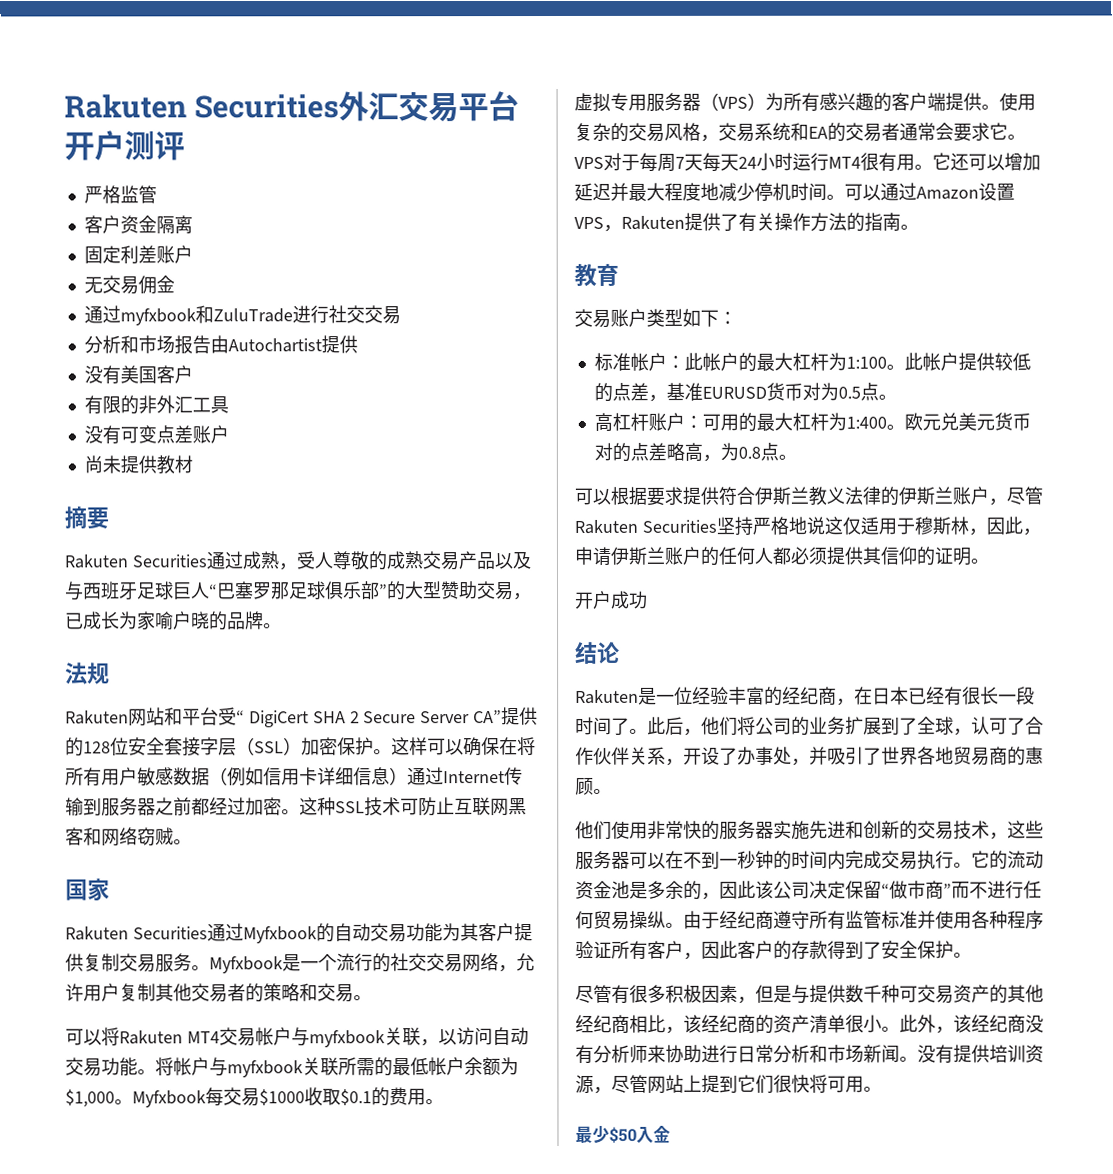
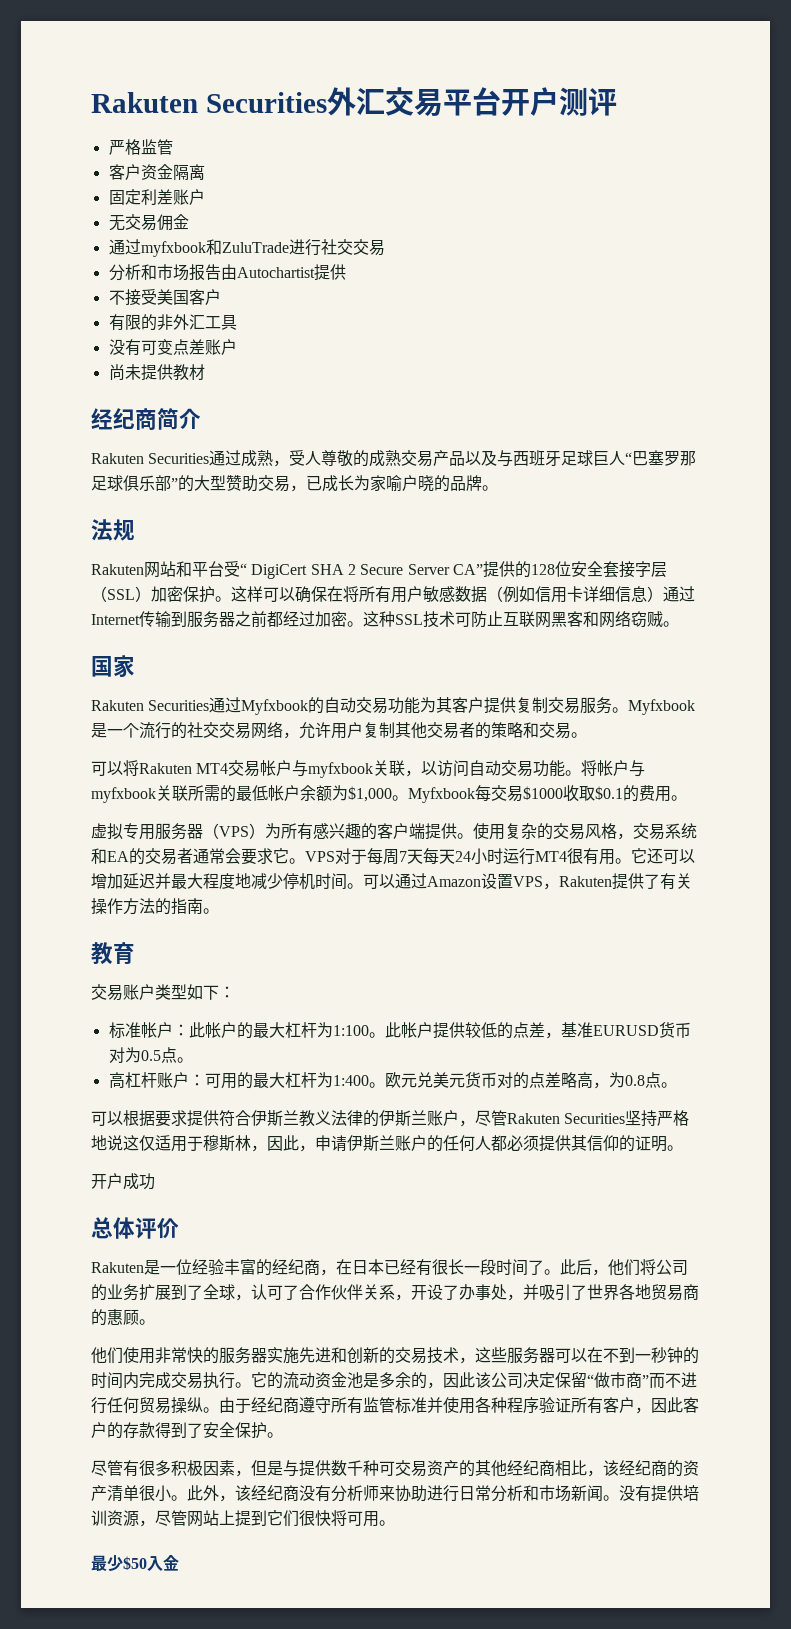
[83,365,121,385] 没有 -> [108,289,157,306] 不接受
[64,506,109,530] 摘要 -> [91,408,201,430] 经纪商简介
[575,641,620,664] 结论 -> [91,1217,179,1239] 总体评价

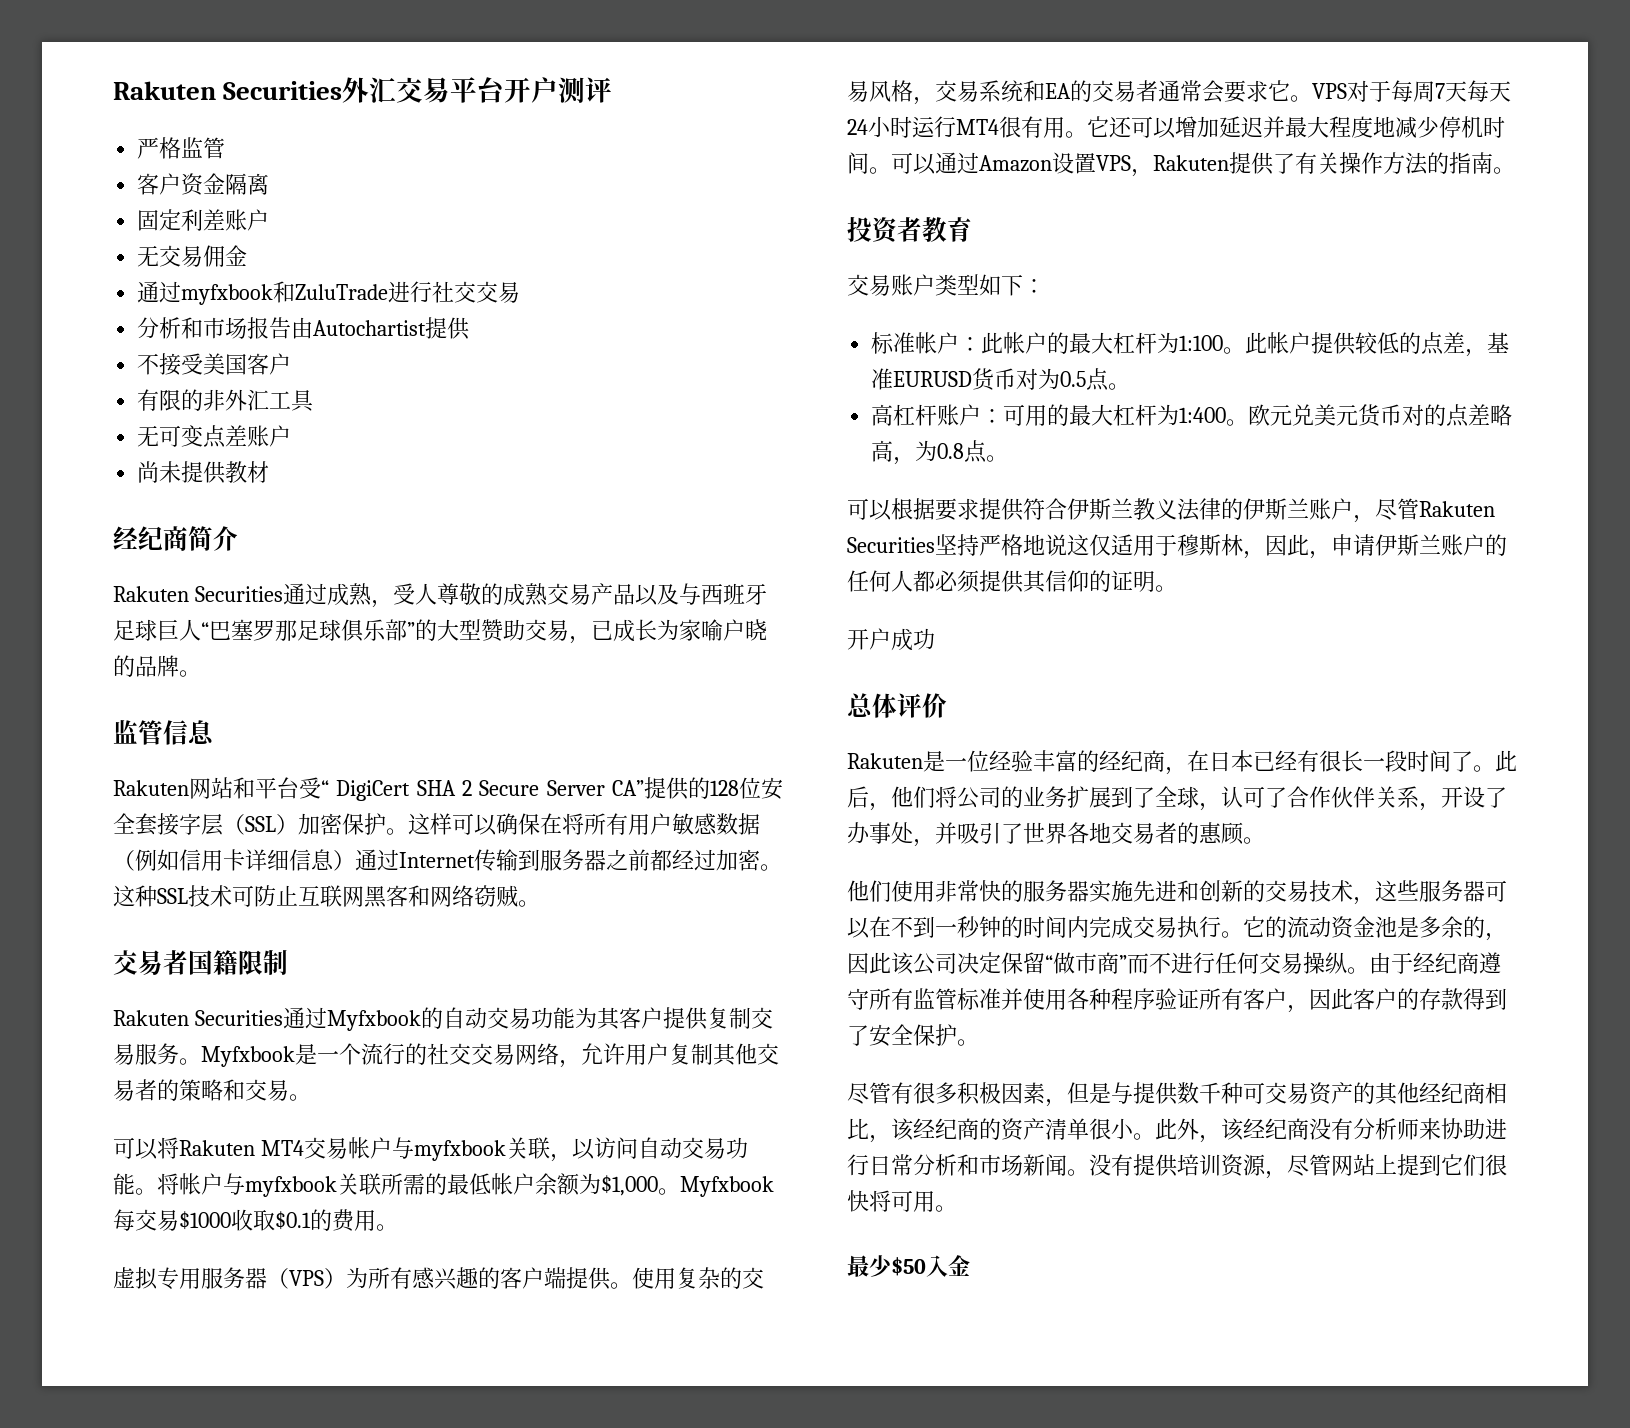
[108,339,141,356] 没有 -> [137,425,160,447] 无
[91,519,135,541] 法规 -> [113,720,214,745] 监管信息
[91,655,135,677] 国家 -> [113,950,288,976] 交易者国籍限制
(219, 911) none -> [847,217,922,244] 投资者
[651,1284,699,1301] 贸易商 -> [1111,822,1177,844] 交易者
[139,1397,155,1413] 贸 -> [1259,952,1281,974] 交

